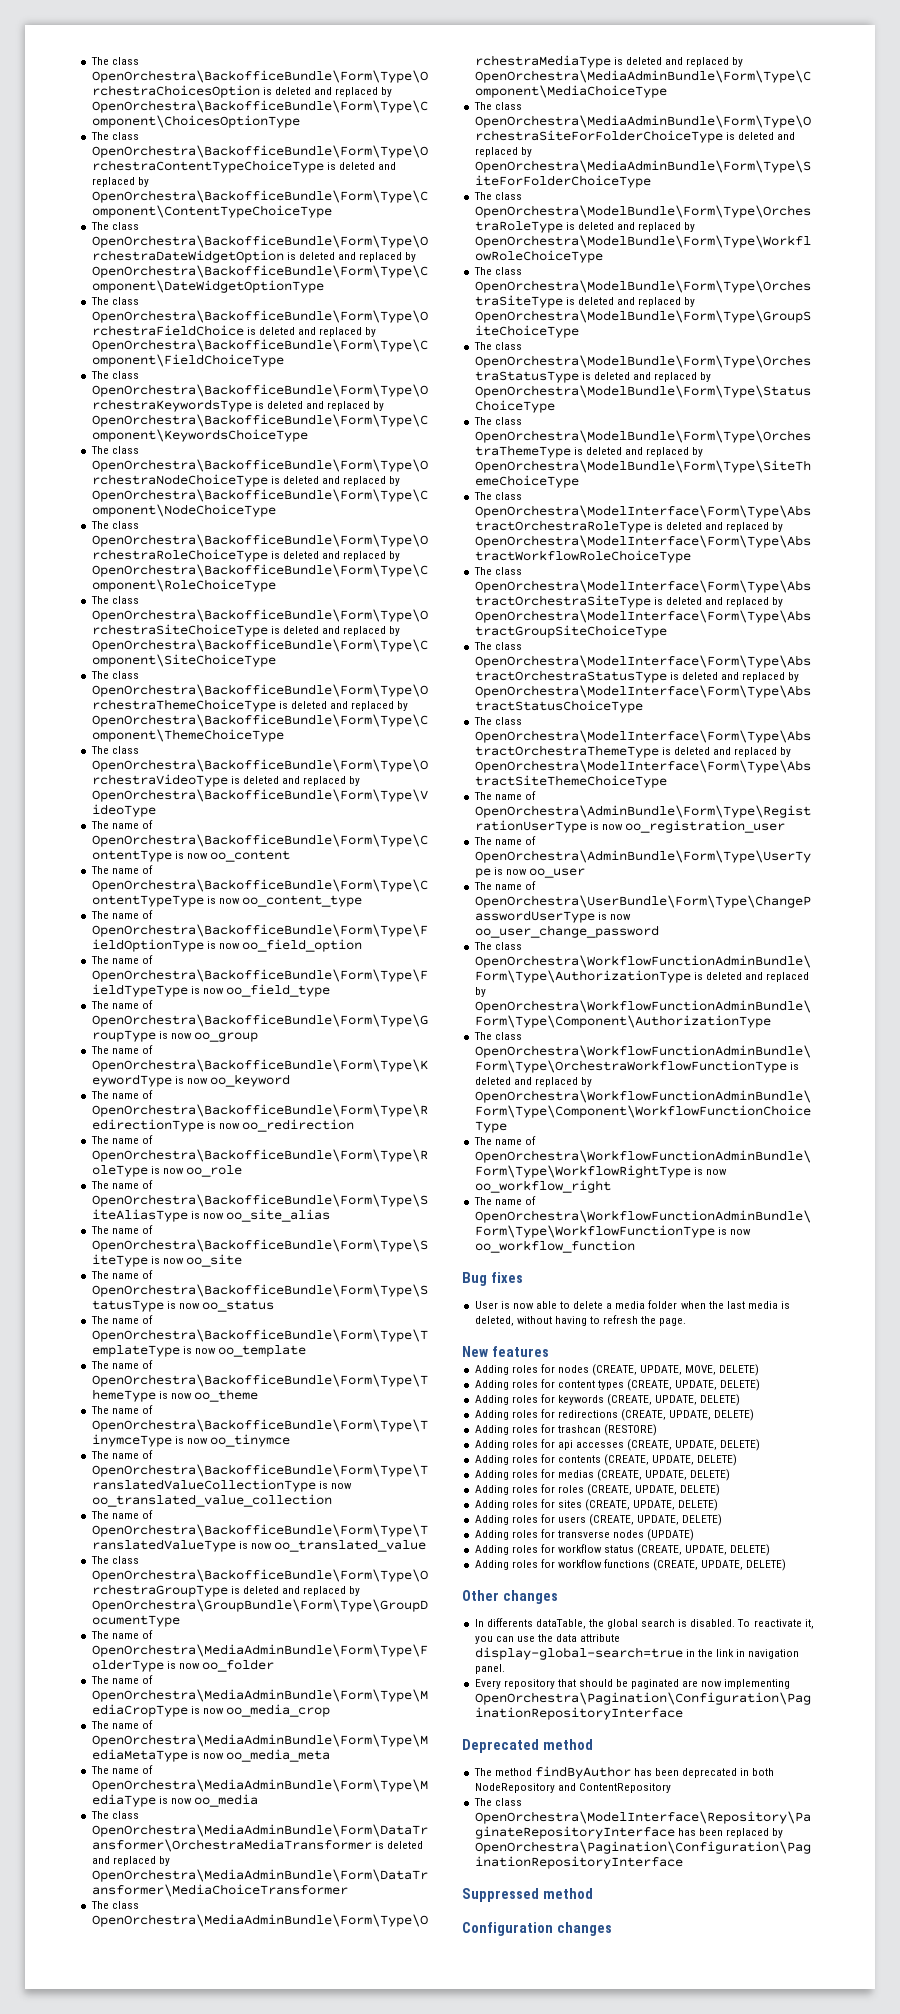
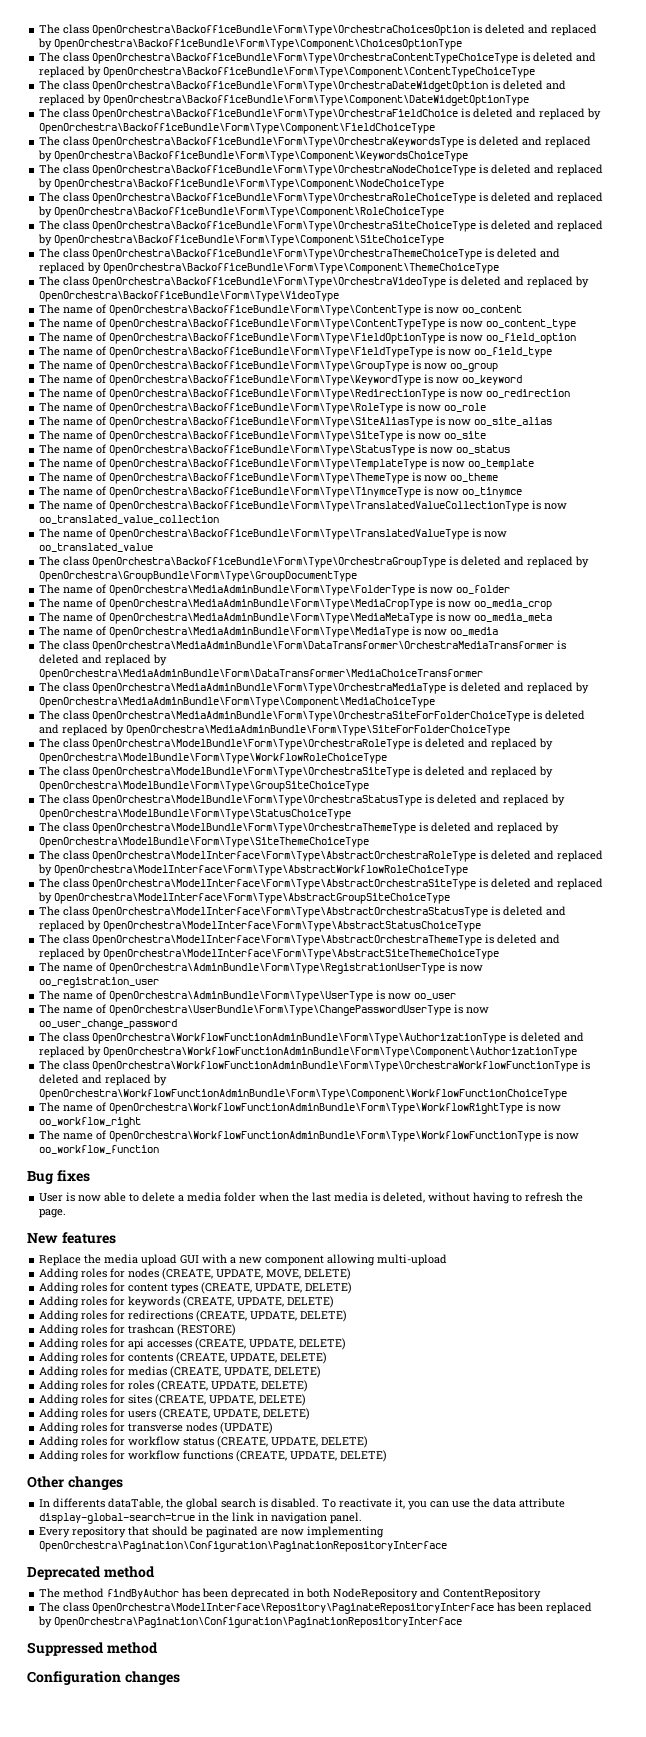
(549, 1351) none -> [39,1254,448,1266] // Replace the media upload GUI with a new component allowing multi-upload

